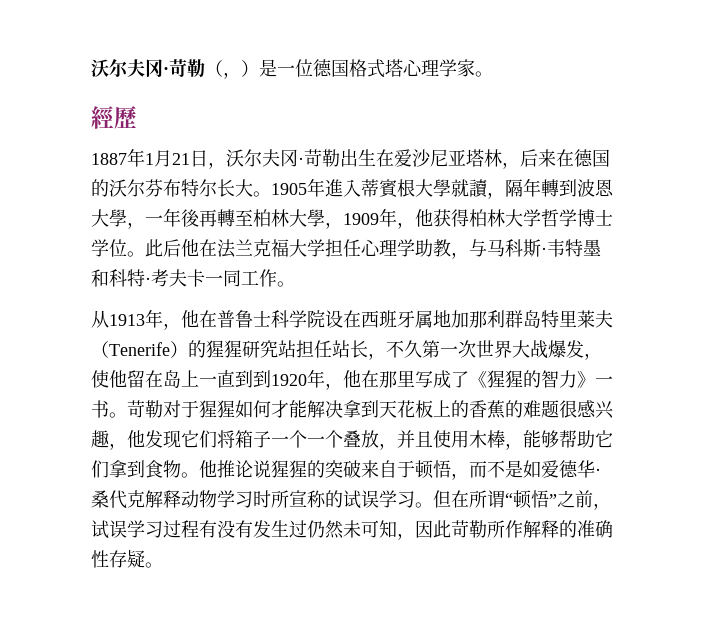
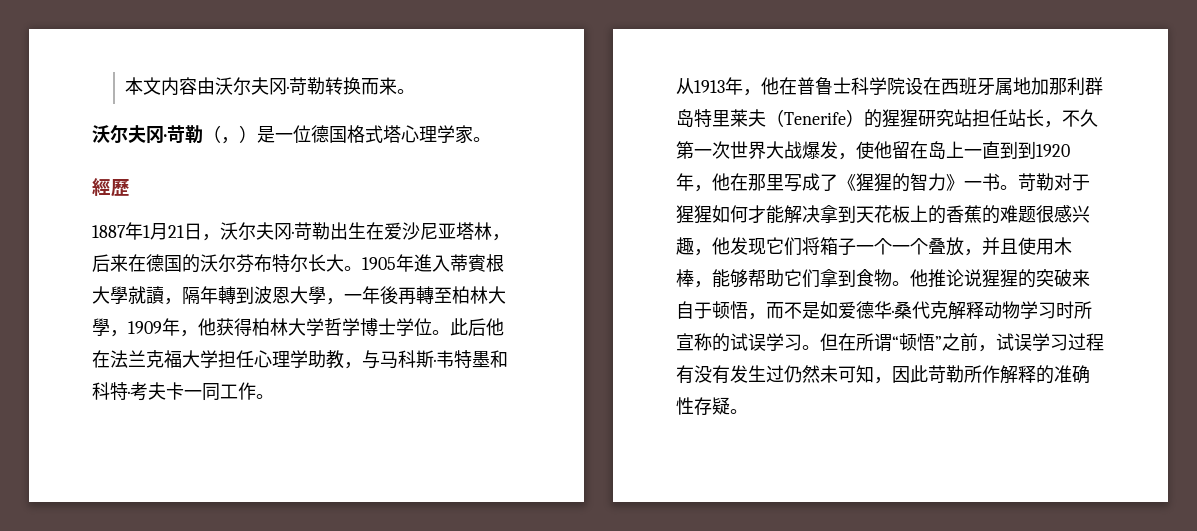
(91, 68) none -> [125,77,416,96] 本文内容由沃尔夫冈·苛勒转换而来。 //

